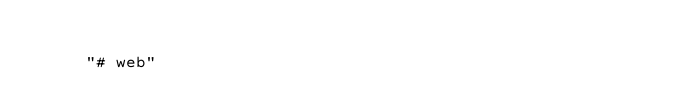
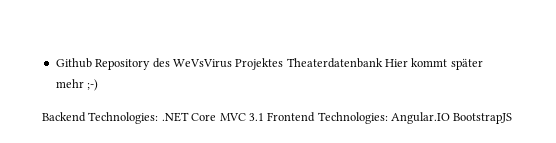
[86,56,156,68] "# web" -> [55,58,483,70] [55,79,99,91] [42,112,513,124] Github Repository des WeVsVirus Projektes Theaterdatenbank Hier kommt später mehr ;-) // Backend Technologies: .NET Core MVC 3.1 Frontend Technologies: Angular.IO BootstrapJS

